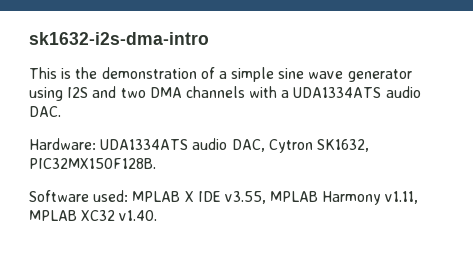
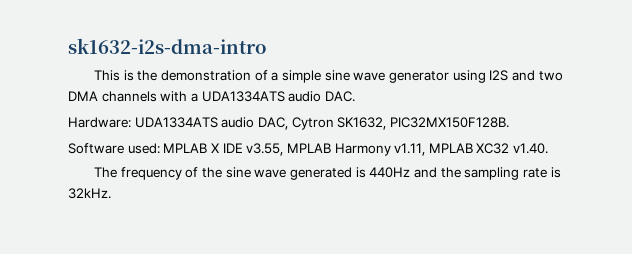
(158, 215) none -> [94,167,561,180] [68,188,111,199] // The frequency of the sine wave generated is 440Hz and the sampling rate is 32kHz.

